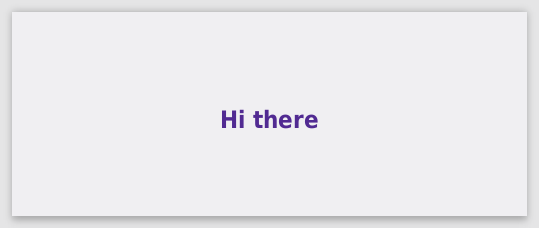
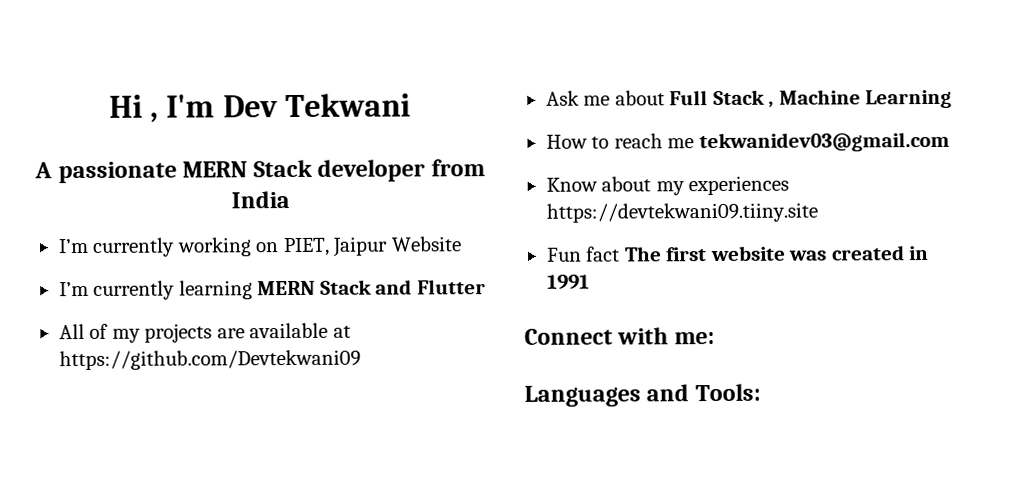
[253,109,319,129] there -> [150,93,412,123] [34,159,485,184] [230,191,290,209] [57,236,462,257] [58,279,486,300] [58,322,351,343] [58,349,361,371] [545,89,953,109] [545,131,950,153] [545,175,790,196] [545,202,818,223] [546,245,930,262] [546,274,590,290] [524,327,715,345] [524,383,761,407] , I'm Dev Tekwani // A passionate MERN Stack developer from India // I’m currently working on PIET, Jaipur Website // I’m currently learning MERN Stack and Flutter // All of my projects are available at https://github.com/Devtekwani09 // Ask me about Full Stack , Machine Learning // How to reach me tekwanidev03@gmail.com // Know about my experiences https://devtekwani09.tiiny.site // Fun fact The first website was created in 1991 // Connect with me: // Languages and Tools:

